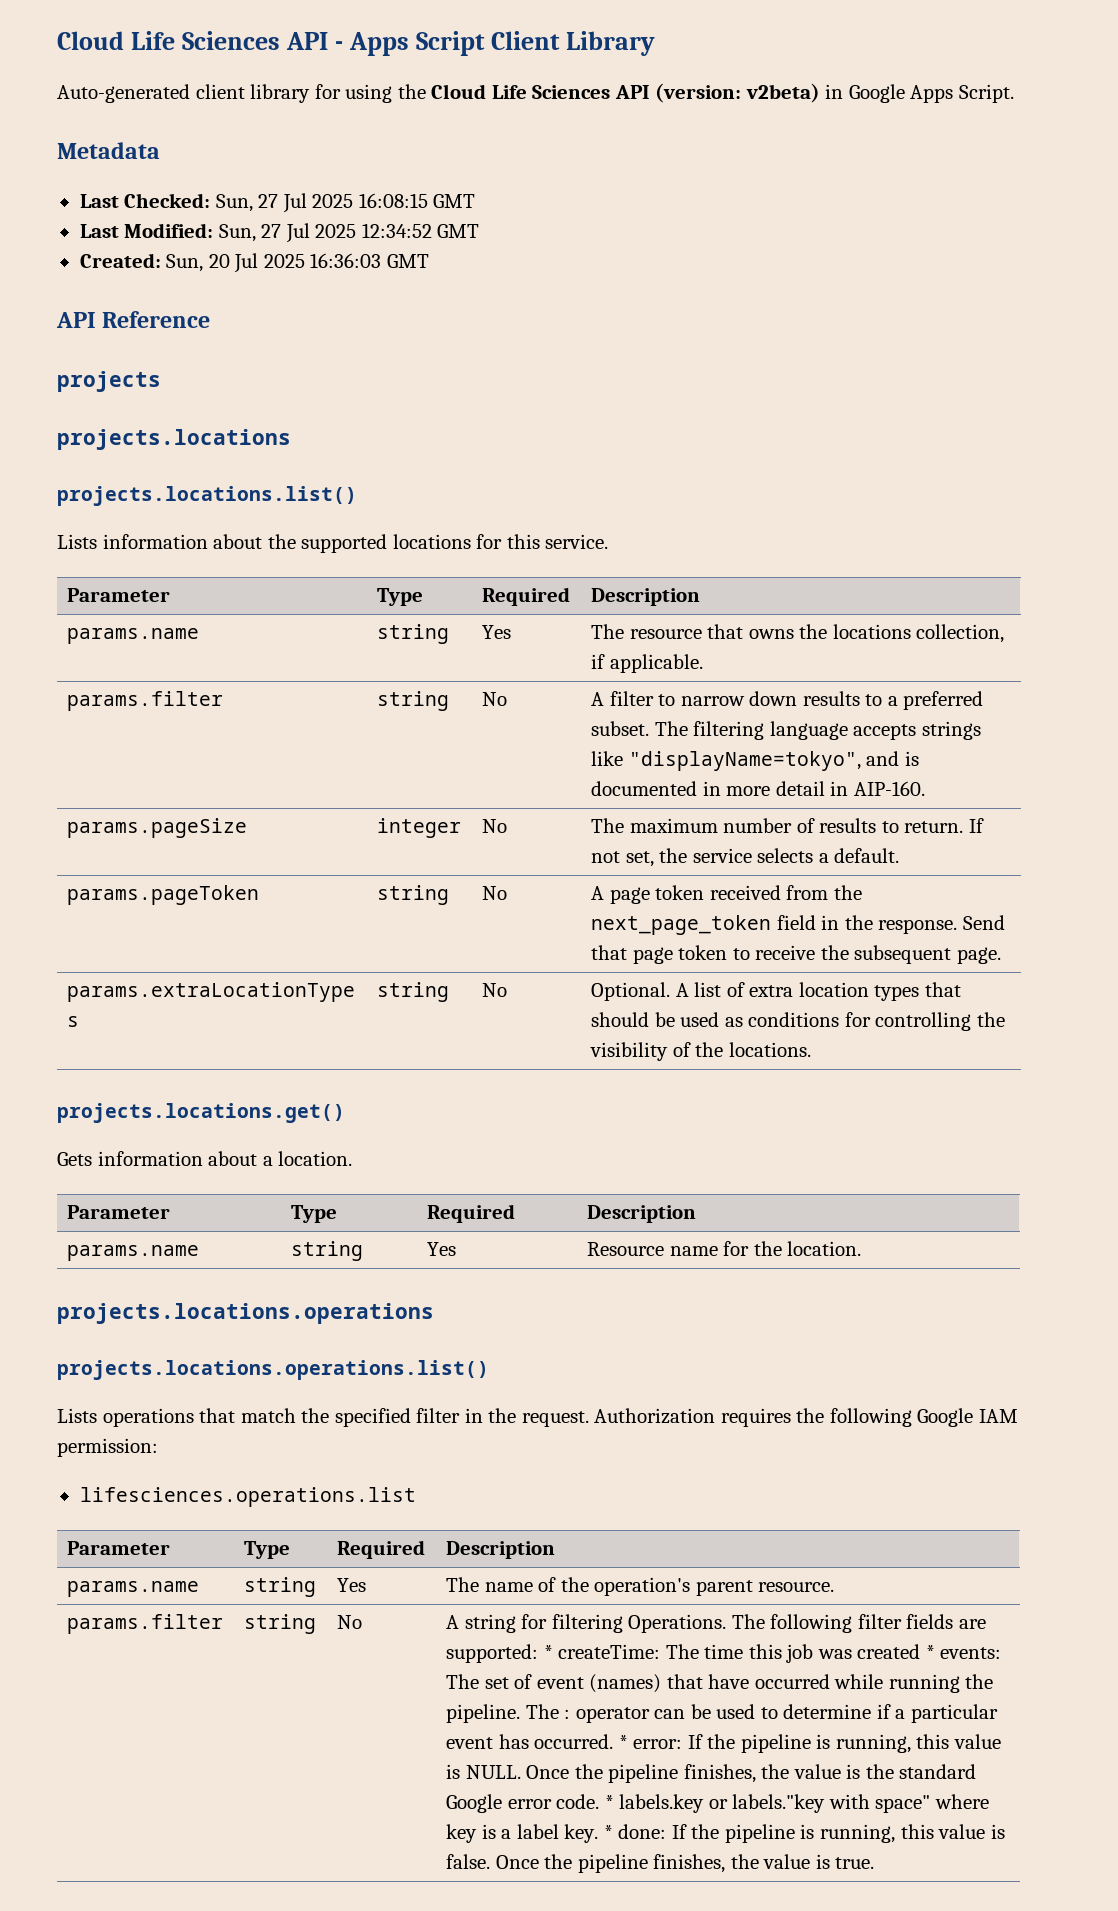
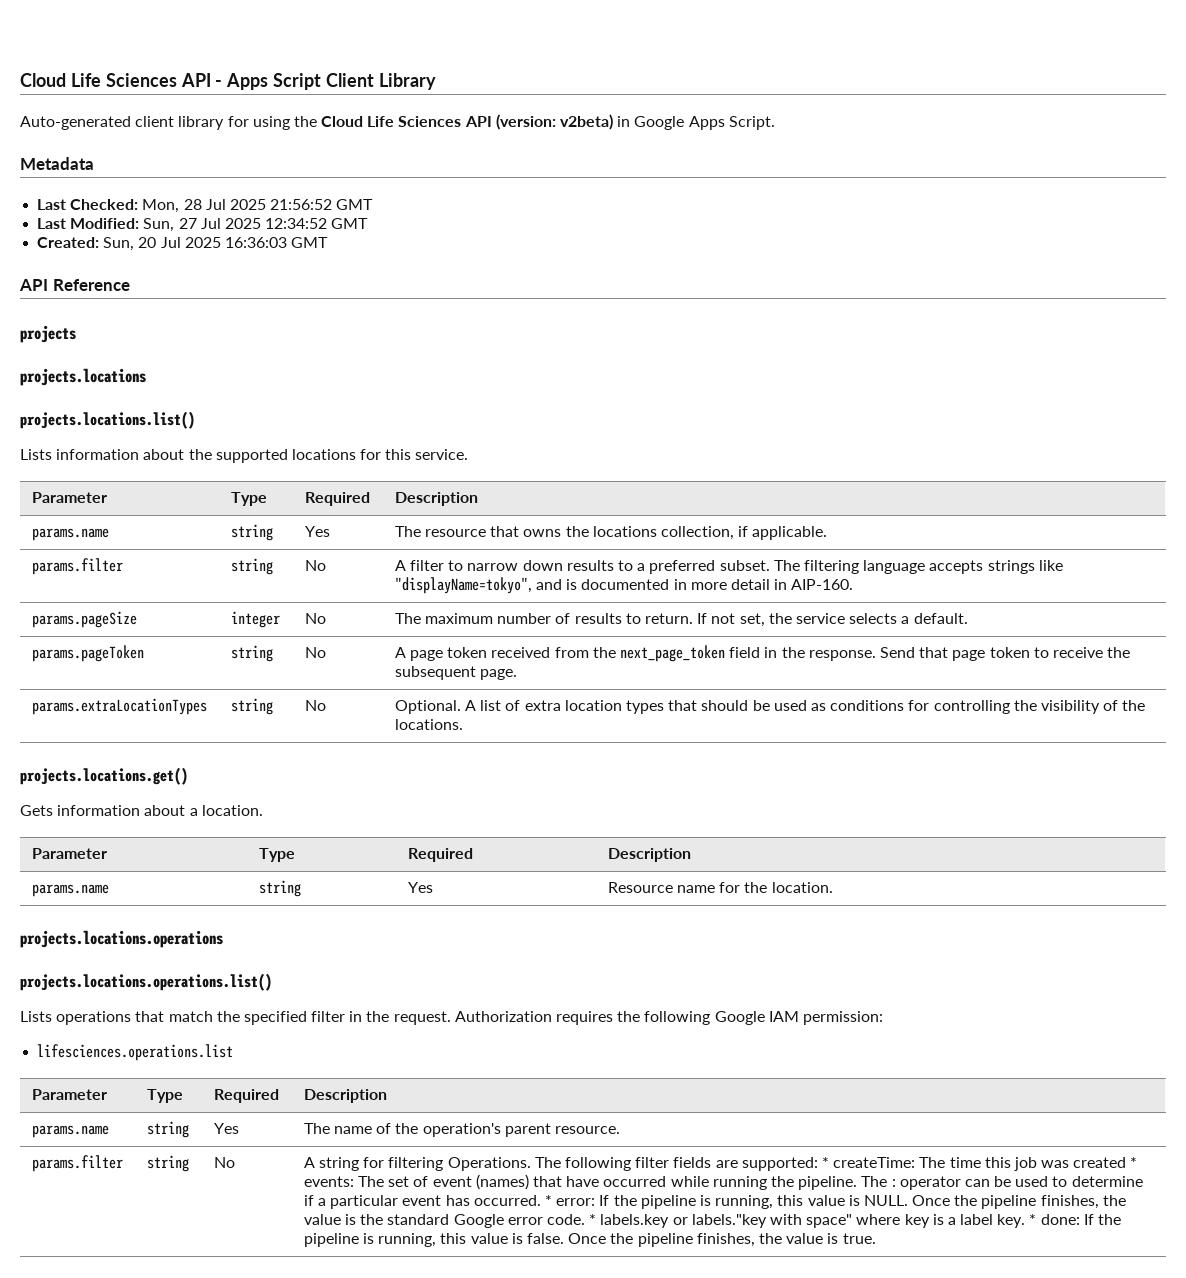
[215,193,428,213] Sun, 27 Jul 2025 16:08:15 -> [142,199,333,213] Mon, 28 Jul 2025 21:56:52

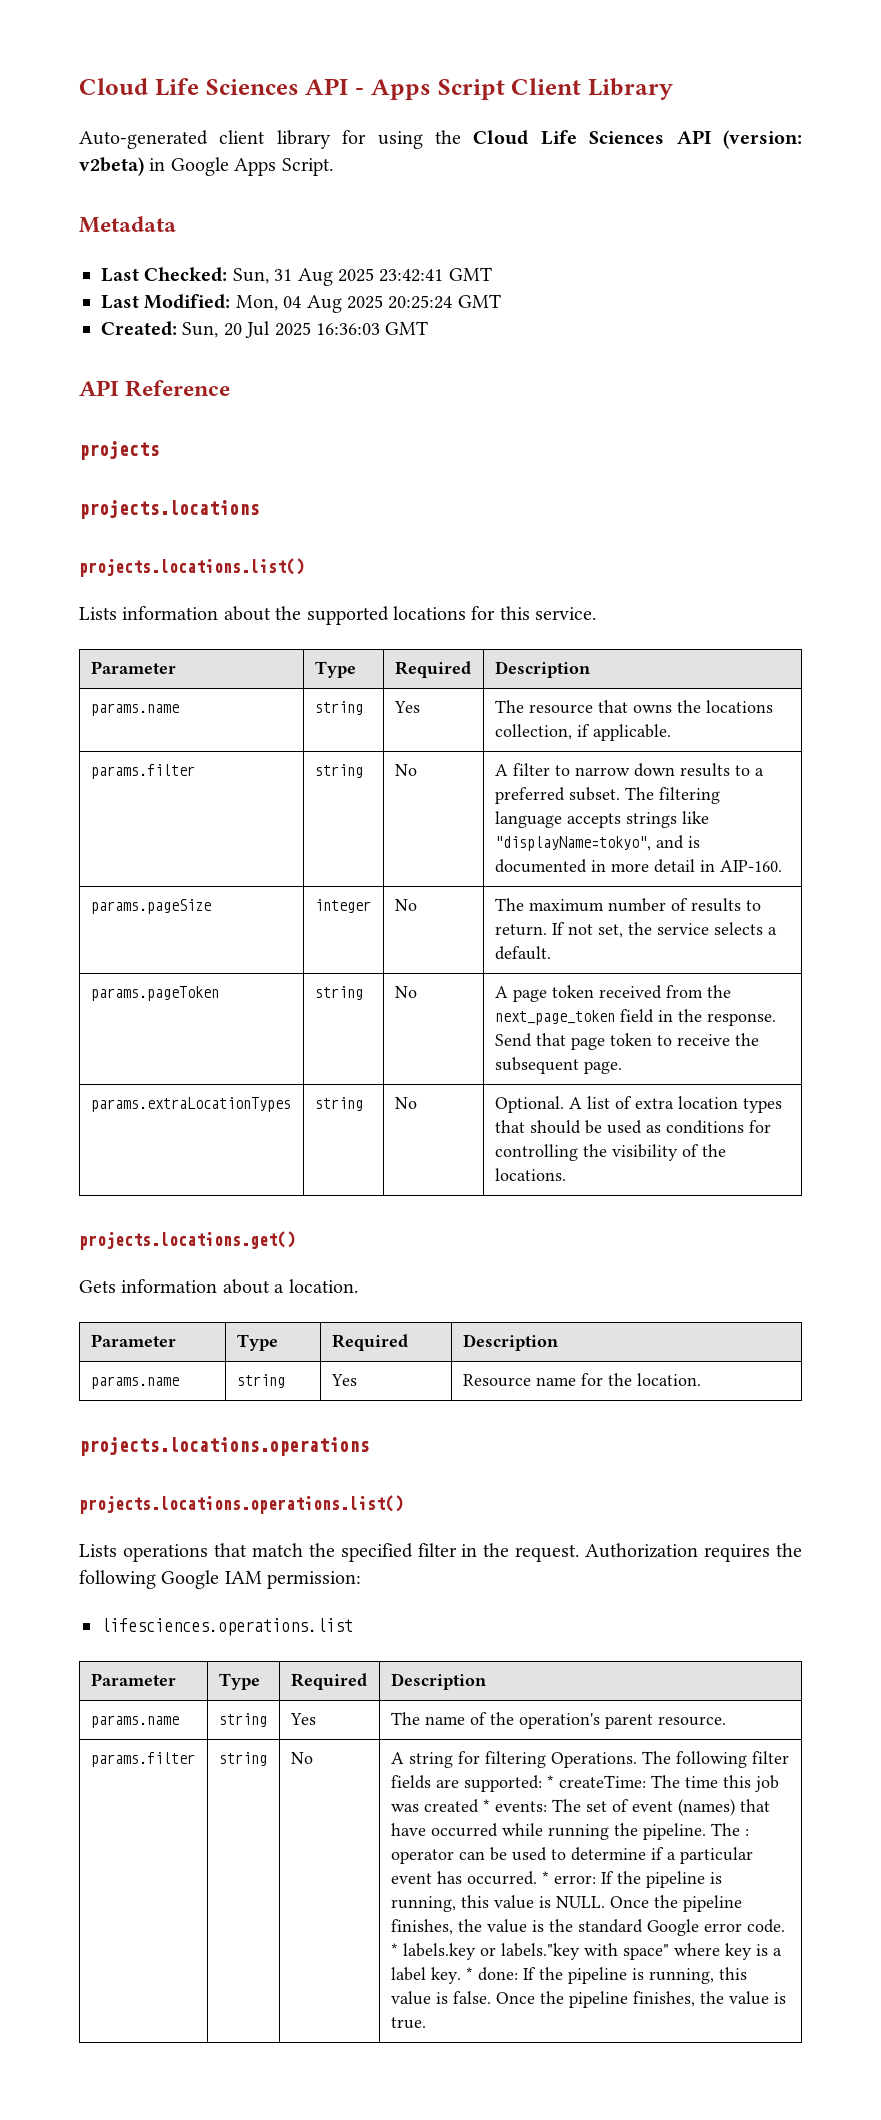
[142,199,374,213] [37,218,328,232] Mon, 28 Jul 2025 21:56:52 GMT // Last Modified: Sun, 27 Jul 2025 12:34:52 -> [232,267,492,286] [101,294,453,313] Sun, 31 Aug 2025 23:42:41 GMT // Last Modified: Mon, 04 Aug 2025 20:25:24

